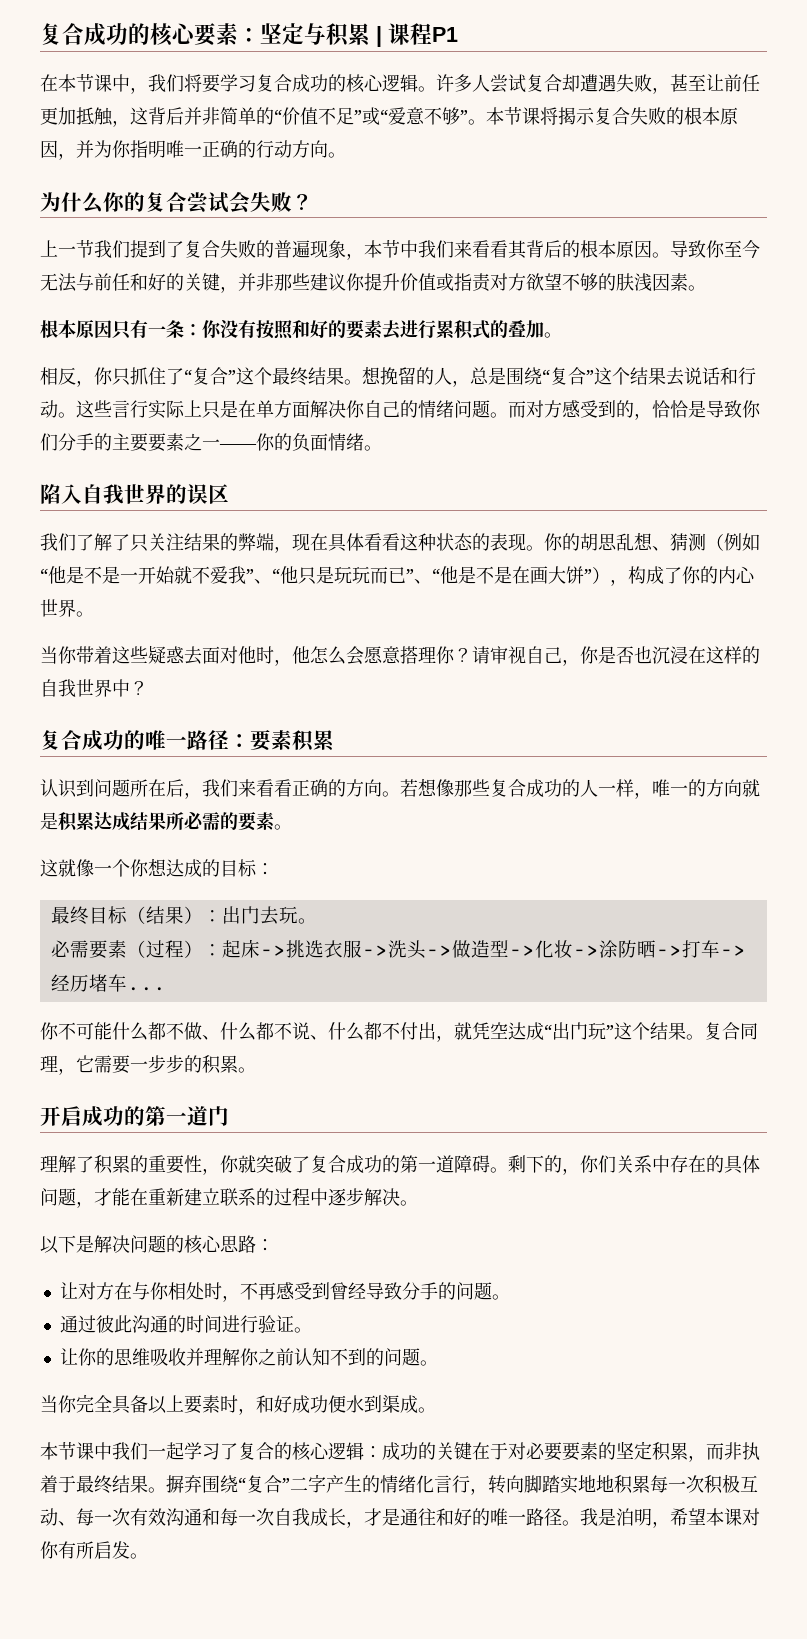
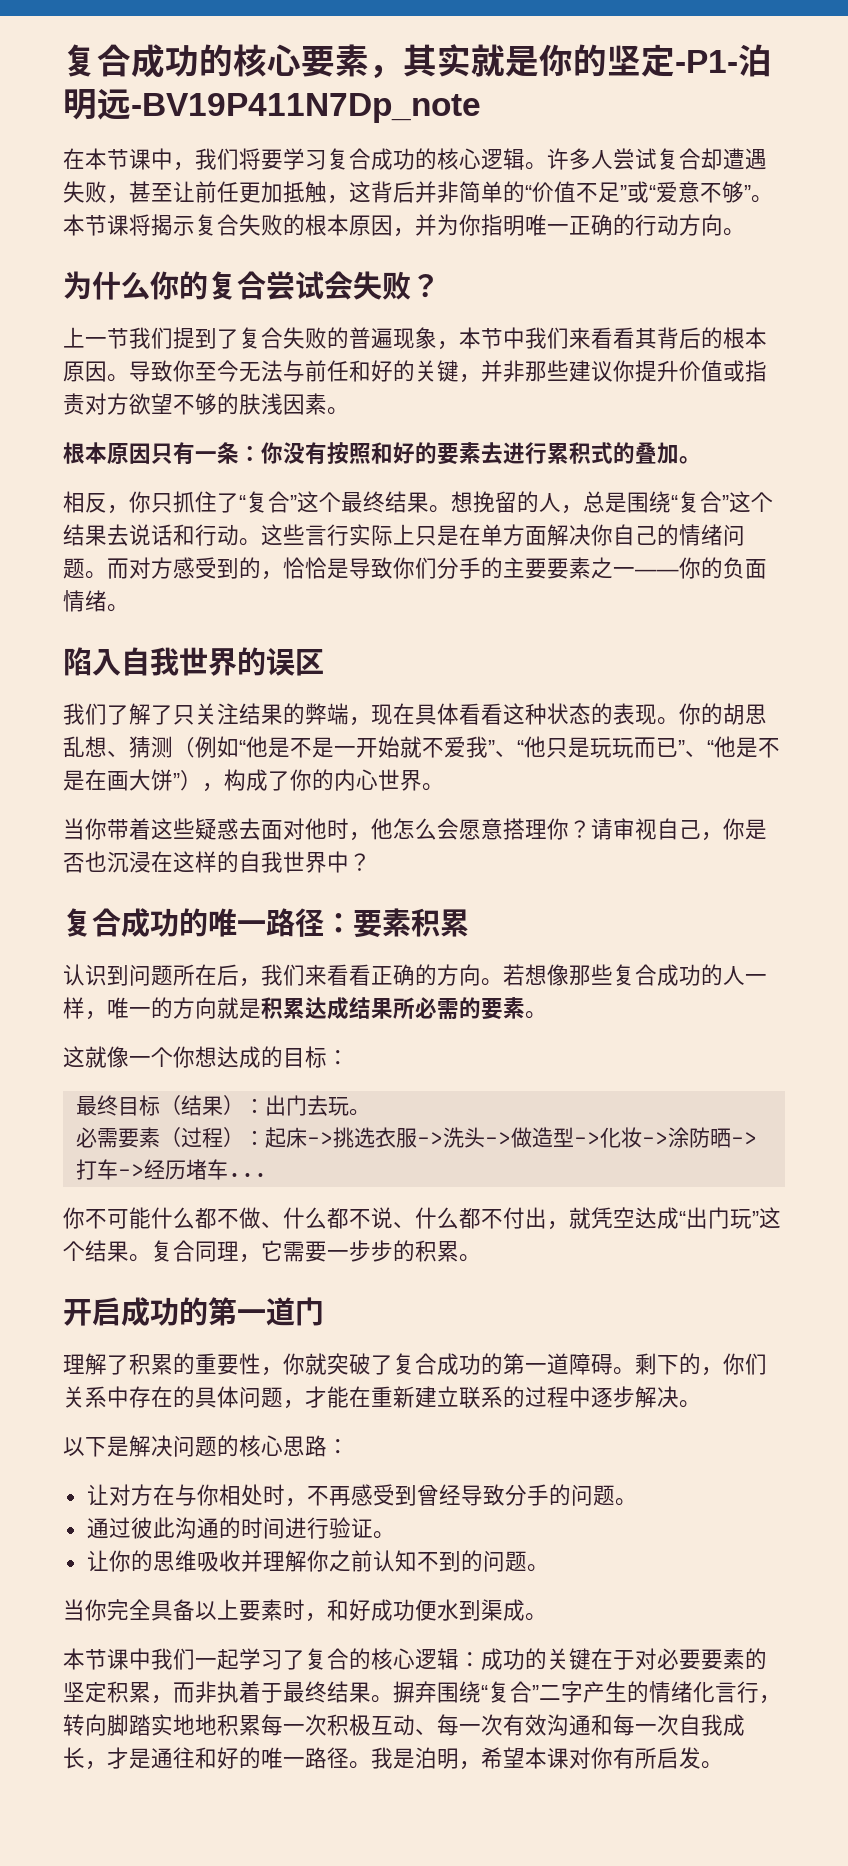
[238,23,458,47] ：坚定与积累 | 课程P1 -> [369,44,772,79] [63,88,481,123] ，其实就是你的坚定-P1-泊明远-BV19P411N7Dp_note

